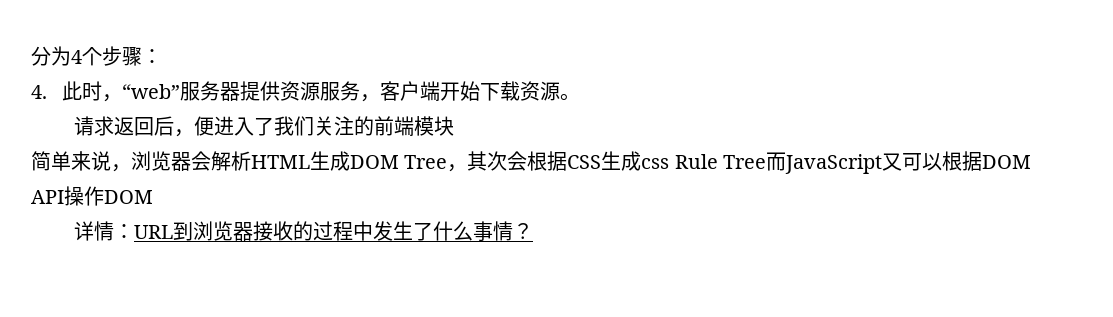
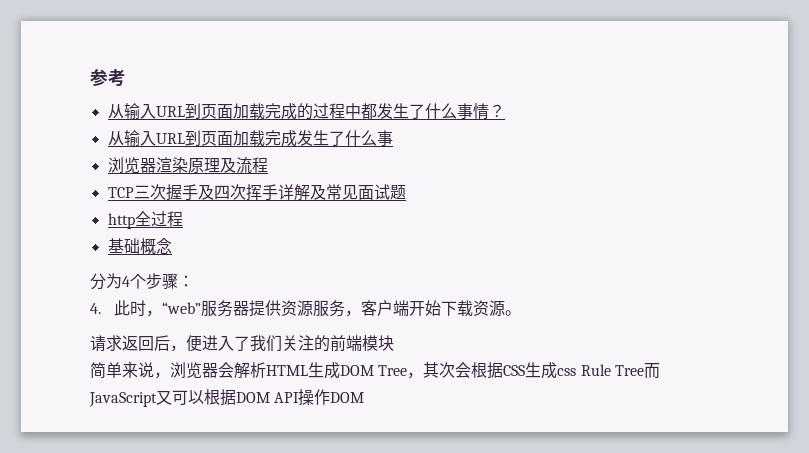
(31, 56) none -> [90,69,126,87] [107,103,505,120] [107,130,393,147] [107,157,268,174] [107,184,406,201] [107,211,183,229] [107,238,172,255] 参考 // 从输入URL到页面加载完成的过程中都发生了什么事情？ // 从输入URL到页面加载完成发生了什么事 // 浏览器渲染原理及流程 // TCP三次握手及四次挥手详解及常见面试题 // http全过程 // 基础概念 //
[73,221,533,241] // 详情：URL到浏览器接收的过程中发生了什么事情？ -> (365, 397) none

